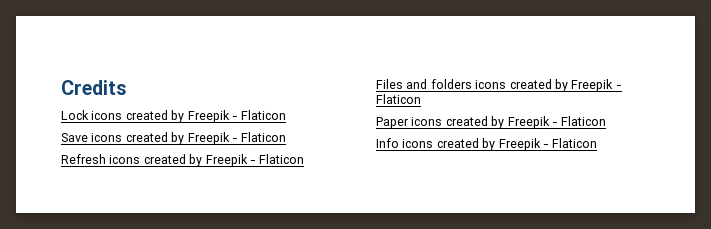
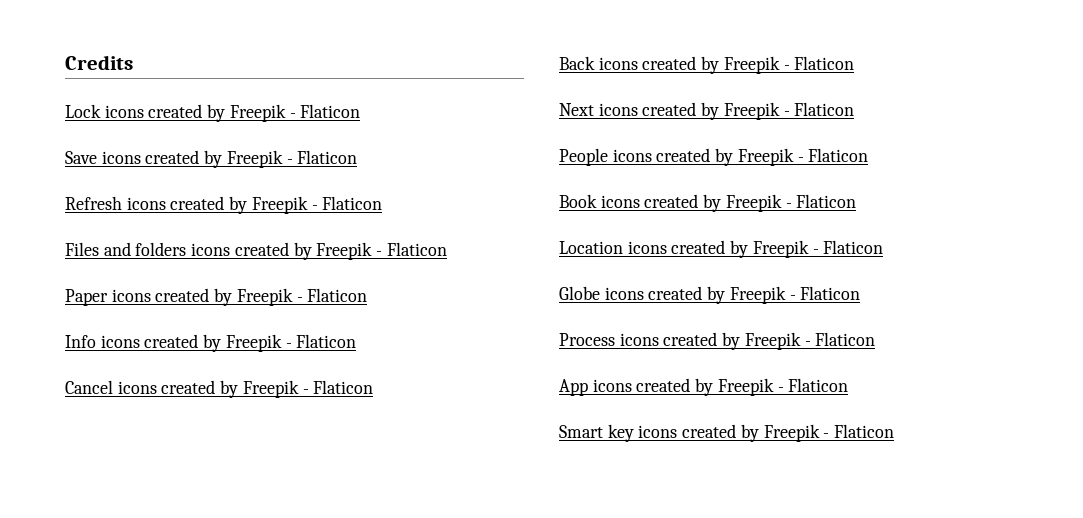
(598, 143) none -> [65,380,374,398] [559,56,855,74] [559,102,855,120] [559,148,869,166] [559,194,857,212] [559,240,884,258] [559,286,861,304] [559,332,876,350] [559,378,849,396] [559,424,895,442] // Cancel icons created by Freepik - Flaticon // Back icons created by Freepik - Flaticon // Next icons created by Freepik - Flaticon // People icons created by Freepik - Flaticon // Book icons created by Freepik - Flaticon // Location icons created by Freepik - Flaticon // Globe icons created by Freepik - Flaticon // Process icons created by Freepik - Flaticon // App icons created by Freepik - Flaticon // Smart key icons created by Freepik - Flaticon

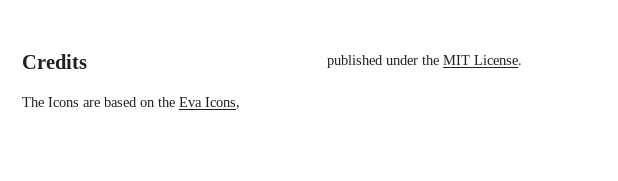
[65,104,361,122] [65,150,358,168] [65,196,383,214] [65,242,447,260] [65,288,368,306] [65,334,357,352] [65,380,374,398] [559,56,855,74] [559,102,855,120] [559,148,869,166] [559,194,857,212] [559,240,884,258] [559,286,861,304] [559,332,876,350] [559,378,849,396] [559,424,895,442] Lock icons created by Freepik - Flaticon // Save icons created by Freepik - Flaticon // Refresh icons created by Freepik - Flaticon // Files and folders icons created by Freepik - Flaticon // Paper icons created by Freepik - Flaticon // Info icons created by Freepik - Flaticon // Cancel icons created by Freepik - Flaticon // Back icons created by Freepik - Flaticon // Next icons created by Freepik - Flaticon // People icons created by Freepik - Flaticon // Book icons created by Freepik - Flaticon // Location icons created by Freepik - Flaticon // Globe icons created by Freepik - Flaticon // Process icons created by Freepik - Flaticon // App icons created by Freepik - Flaticon // Smart key icons created by Freepik - Flaticon -> [22,97,240,109] [327,55,522,68] The Icons are based on the Eva Icons, published under the MIT License.

